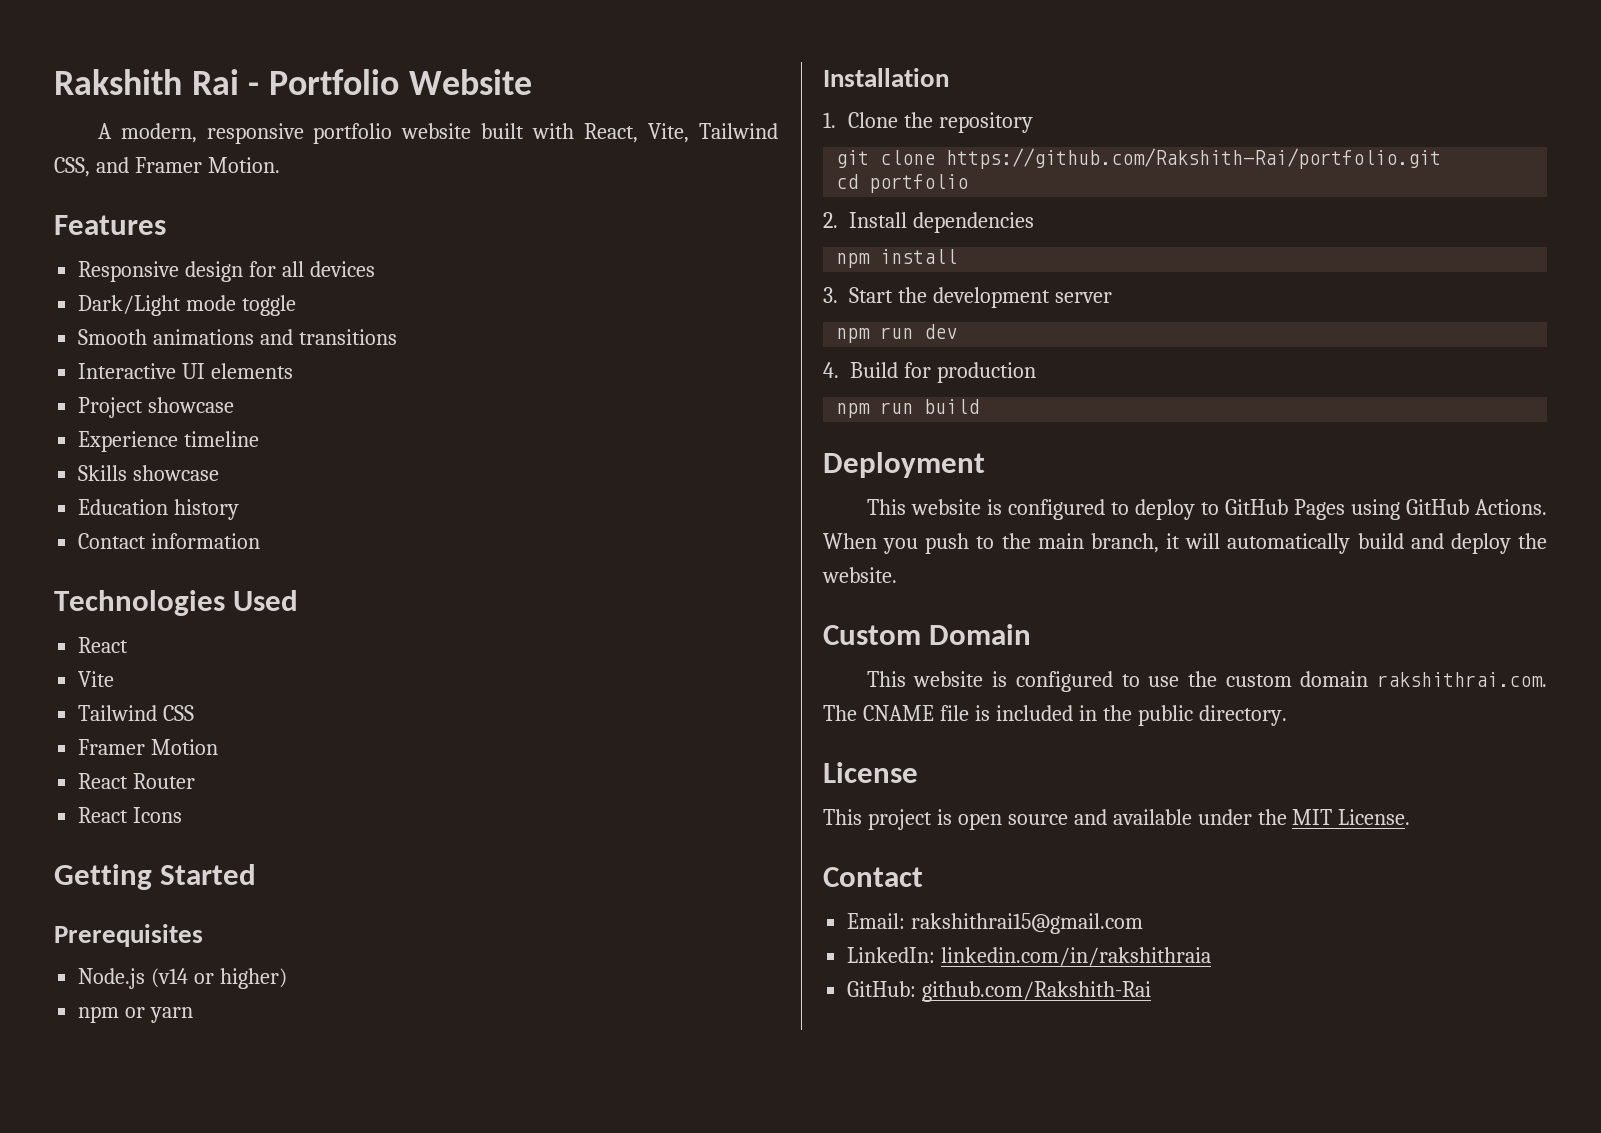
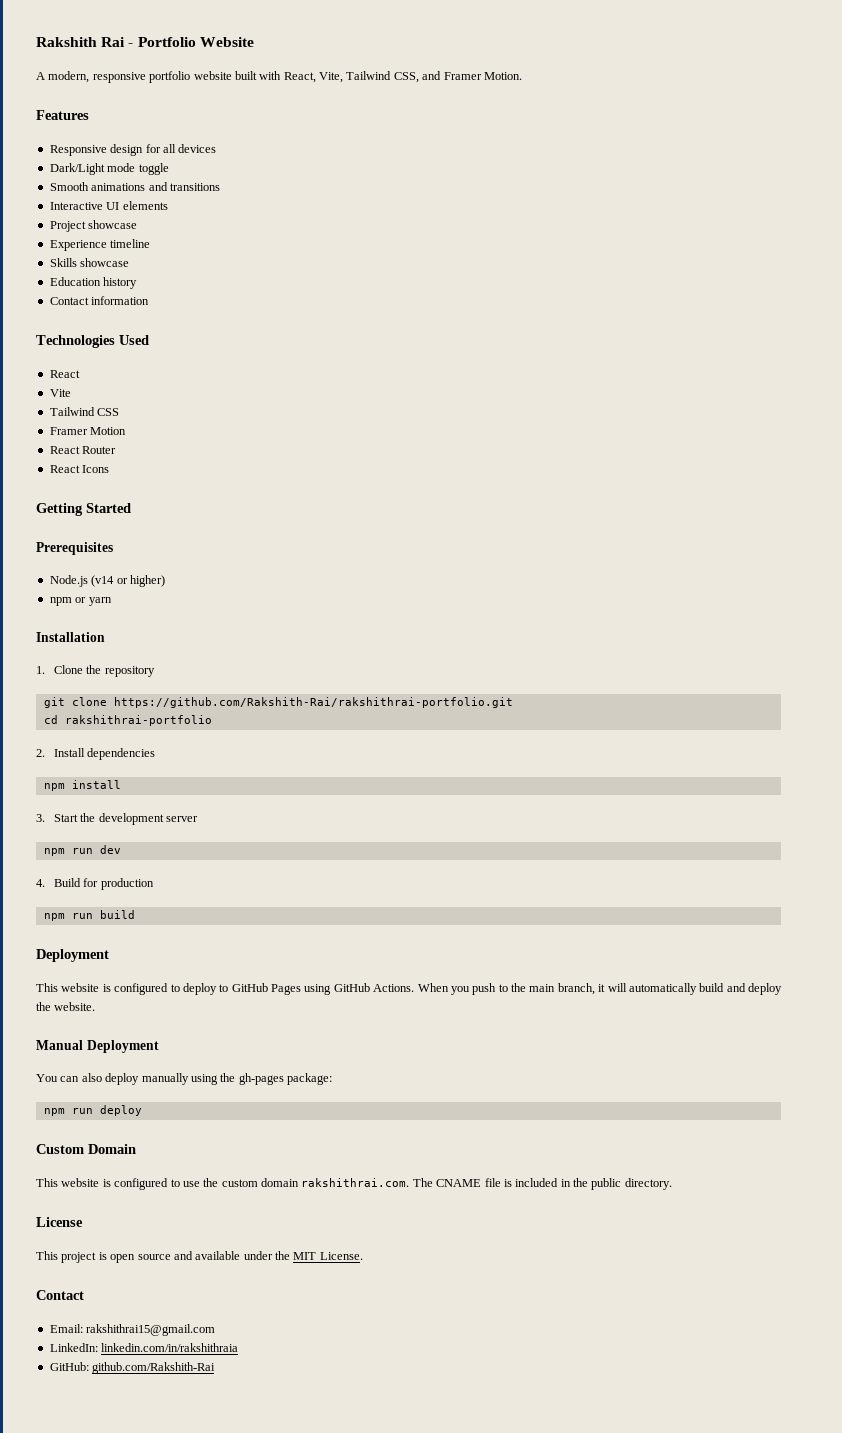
[946,148,1442,169] https://github.com/Rakshith-Rai/portfolio.git -> [113,697,513,708] https://github.com/Rakshith-Rai/rakshithrai-portfolio.git
[869,174,969,193] portfolio -> [64,715,212,726] rakshithrai-portfolio
(897, 575) none -> [36,1040,159,1053] [36,1073,332,1085] [43,1105,142,1116] // Manual Deployment // You can also deploy manually using the gh-pages package: // npm run deploy

